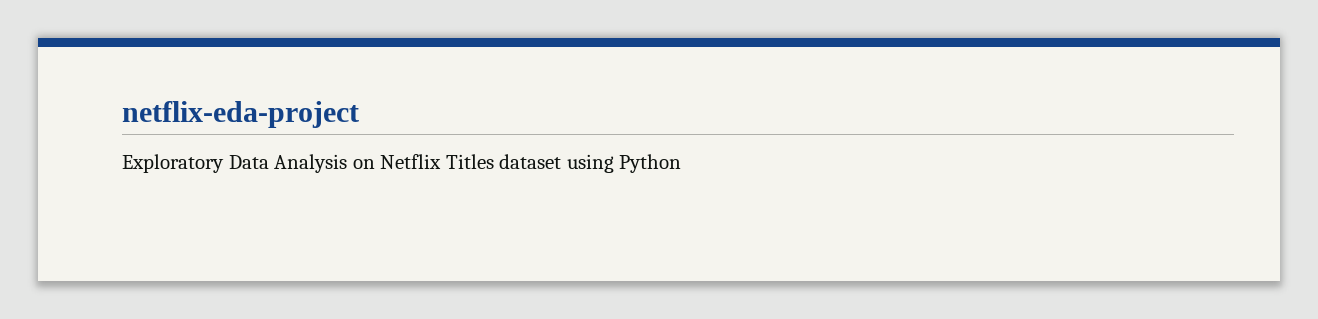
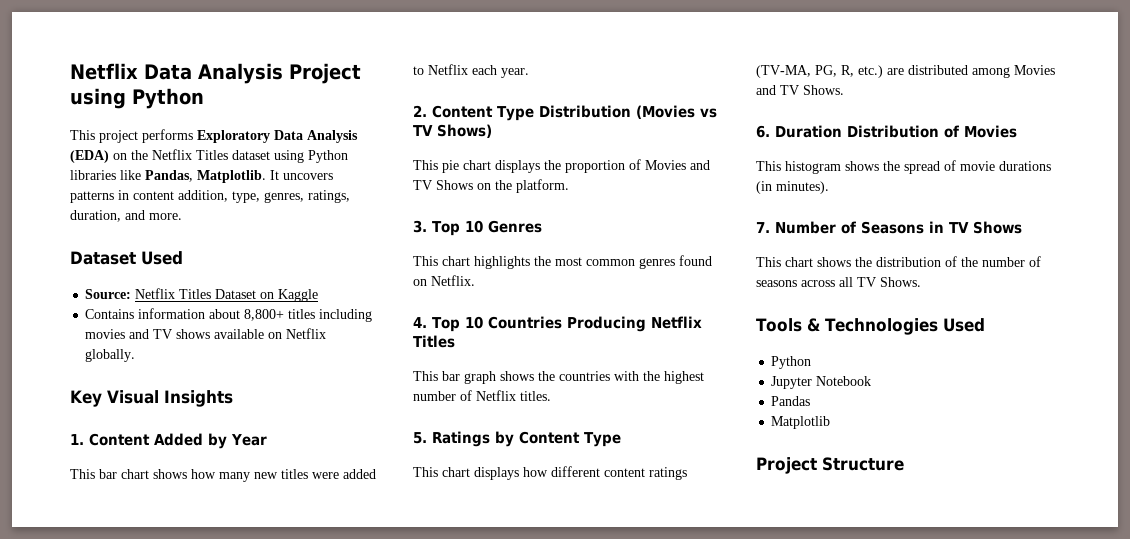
[122,101,359,128] [122,154,375,173] netflix-eda-project // Exploratory Data Analysis on -> [70,63,361,84] [70,88,204,109] [70,129,358,143] [70,150,148,163] Netflix Data Analysis Project using Python // This project performs Exploratory Data Analysis (EDA) on the
(682, 163) none -> [70,170,333,183] [70,190,350,203] [70,210,182,222] [70,251,183,265] [85,288,319,302] [85,308,373,322] [85,328,327,339] [85,349,136,362] [70,390,233,407] [70,433,267,449] [70,469,376,482] [413,64,529,78] [413,105,717,121] [413,124,492,138] [413,159,710,173] [413,179,569,193] [413,220,542,236] [413,255,712,269] [413,275,475,286] [413,316,702,332] [413,335,455,348] [413,371,704,384] [413,390,551,401] [413,431,621,447] [413,466,687,480] [756,65,1055,78] [756,85,844,95] [756,125,1017,138] [756,160,1051,174] [756,181,829,194] [756,221,1022,234] [756,256,1041,267] [756,277,921,287] [756,318,985,335] [771,356,812,369] [771,376,872,389] [771,396,811,406] [771,416,831,429] [756,457,904,474] libraries like Pandas, Matplotlib. It uncovers patterns in content addition, type, genres, ratings, duration, and more. // Dataset Used // Source: Netflix Titles Dataset on Kaggle // Contains information about 8,800+ titles including movies and TV shows available on Netflix globally. // Key Visual Insights // 1. Content Added by Year // This bar chart shows how many new titles were added to Netflix each year. // 2. Content Type Distribution (Movies vs TV Shows) // This pie chart displays the proportion of Movies and TV Shows on the platform. // 3. Top 10 Genres // This chart highlights the most common genres found on Netflix. // 4. Top 10 Countries Producing Netflix Titles // This bar graph shows the countries with the highest number of Netflix titles. // 5. Ratings by Content Type // This chart displays how different content ratings (TV-MA, PG, R, etc.) are distributed among Movies and TV Shows. // 6. Duration Distribution of Movies // This histogram shows the spread of movie durations (in minutes). // 7. Number of Seasons in TV Shows // This chart shows the distribution of the number of seasons across all TV Shows. // Tools & Technologies Used // Python // Jupyter Notebook // Pandas // Matplotlib // Project Structure

